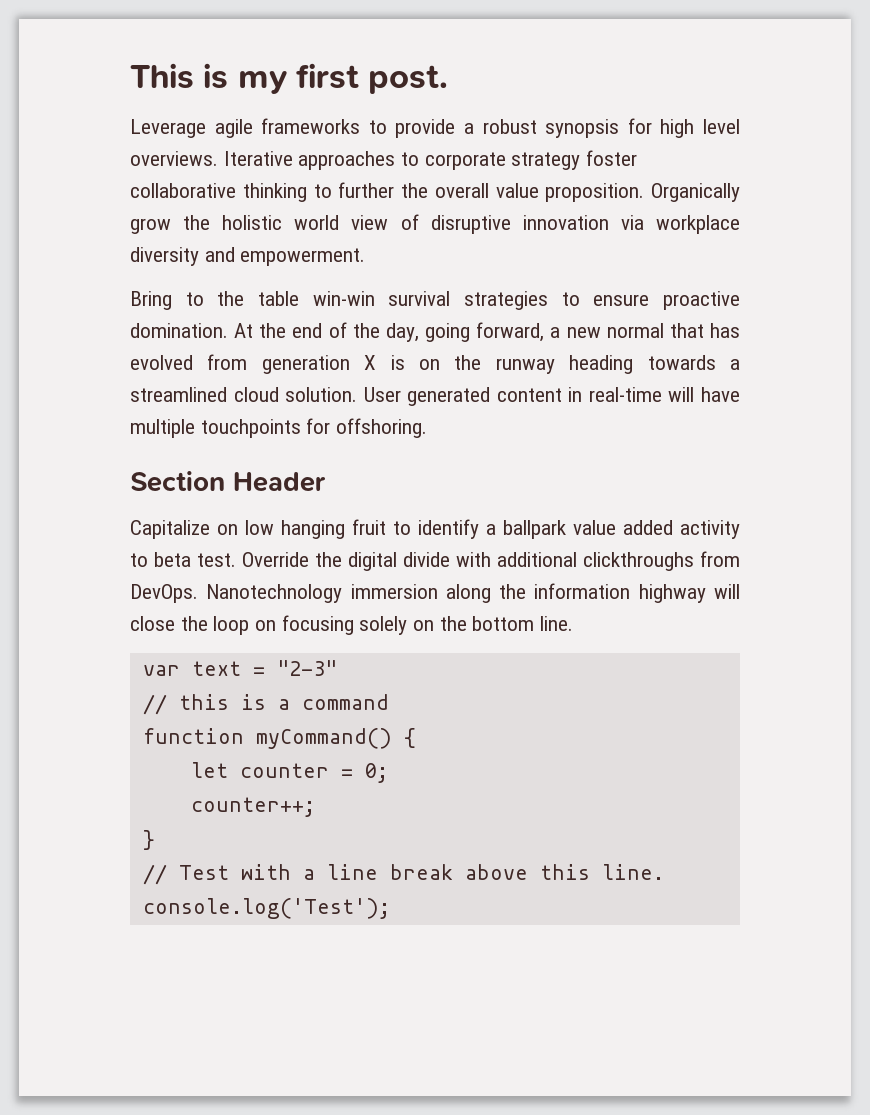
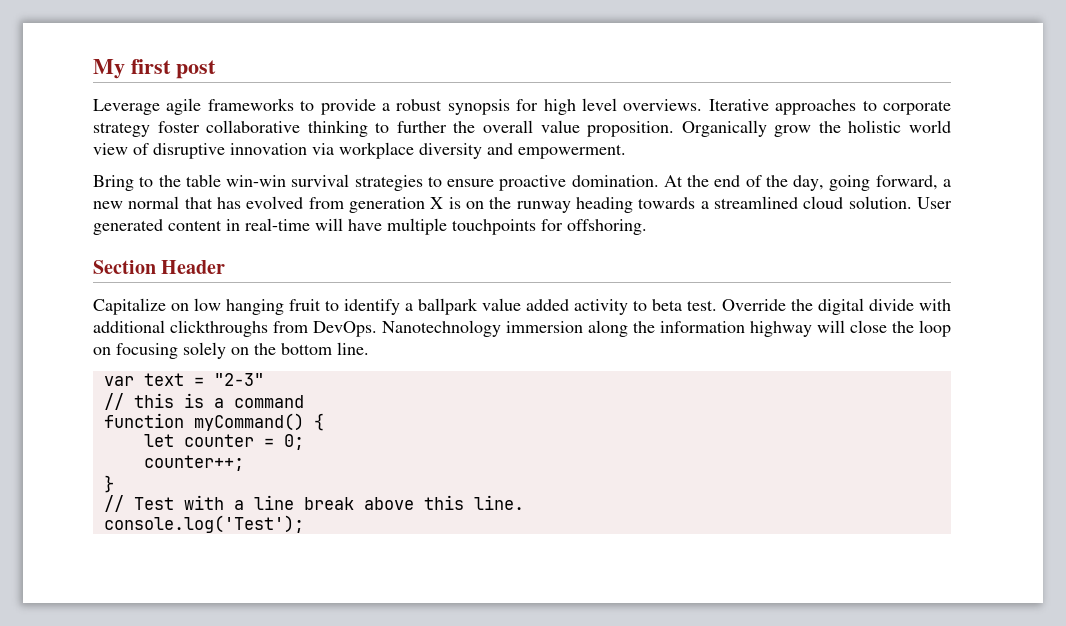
[130,63,449,94] This is my first post. -> [93,59,216,79] My first post

